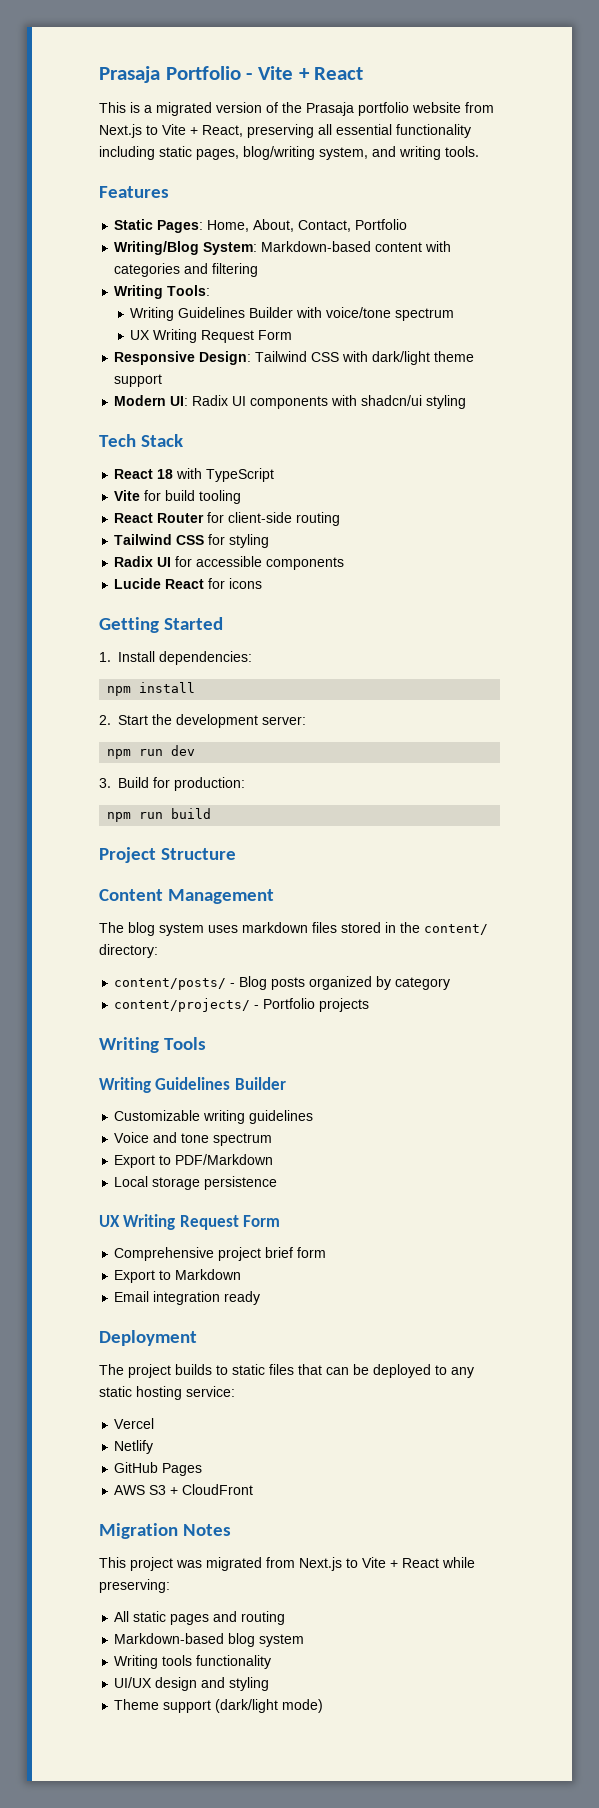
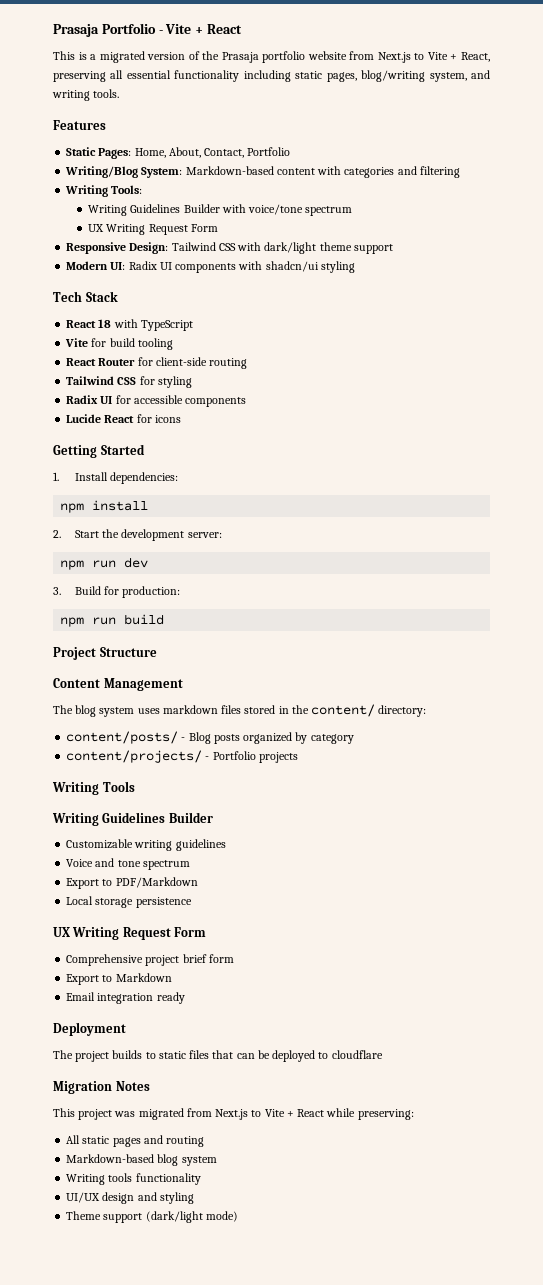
[451,1367,474,1378] [99,1386,235,1400] [114,1418,155,1429] [114,1440,154,1454] [114,1462,203,1476] [114,1484,254,1495] any static hosting service: // Vercel // Netlify // GitHub Pages // AWS S3 + CloudFront -> [331,1050,383,1059] cloudflare

